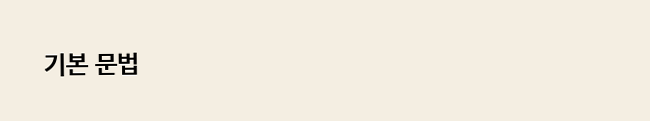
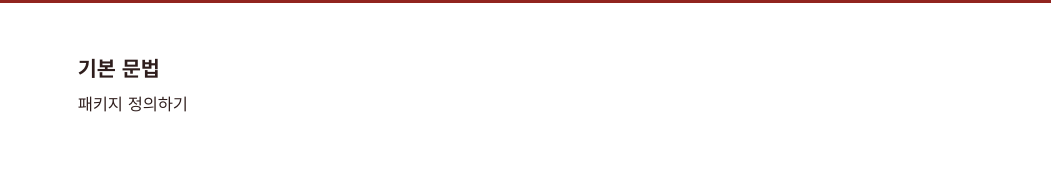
(140, 64) none -> [78,96,188,112] // 패키지 정의하기

